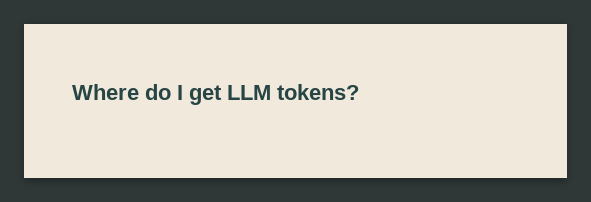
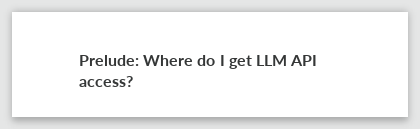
(72, 92) none -> [79,55,139,66] Prelude:
[277,84,359,100] tokens? -> [290,55,318,66] [79,76,133,87] API access?

